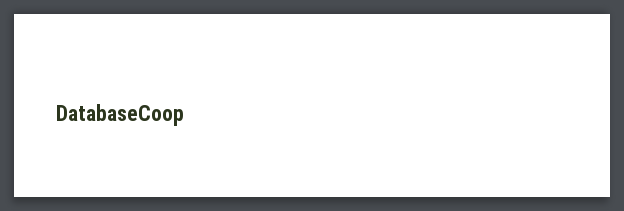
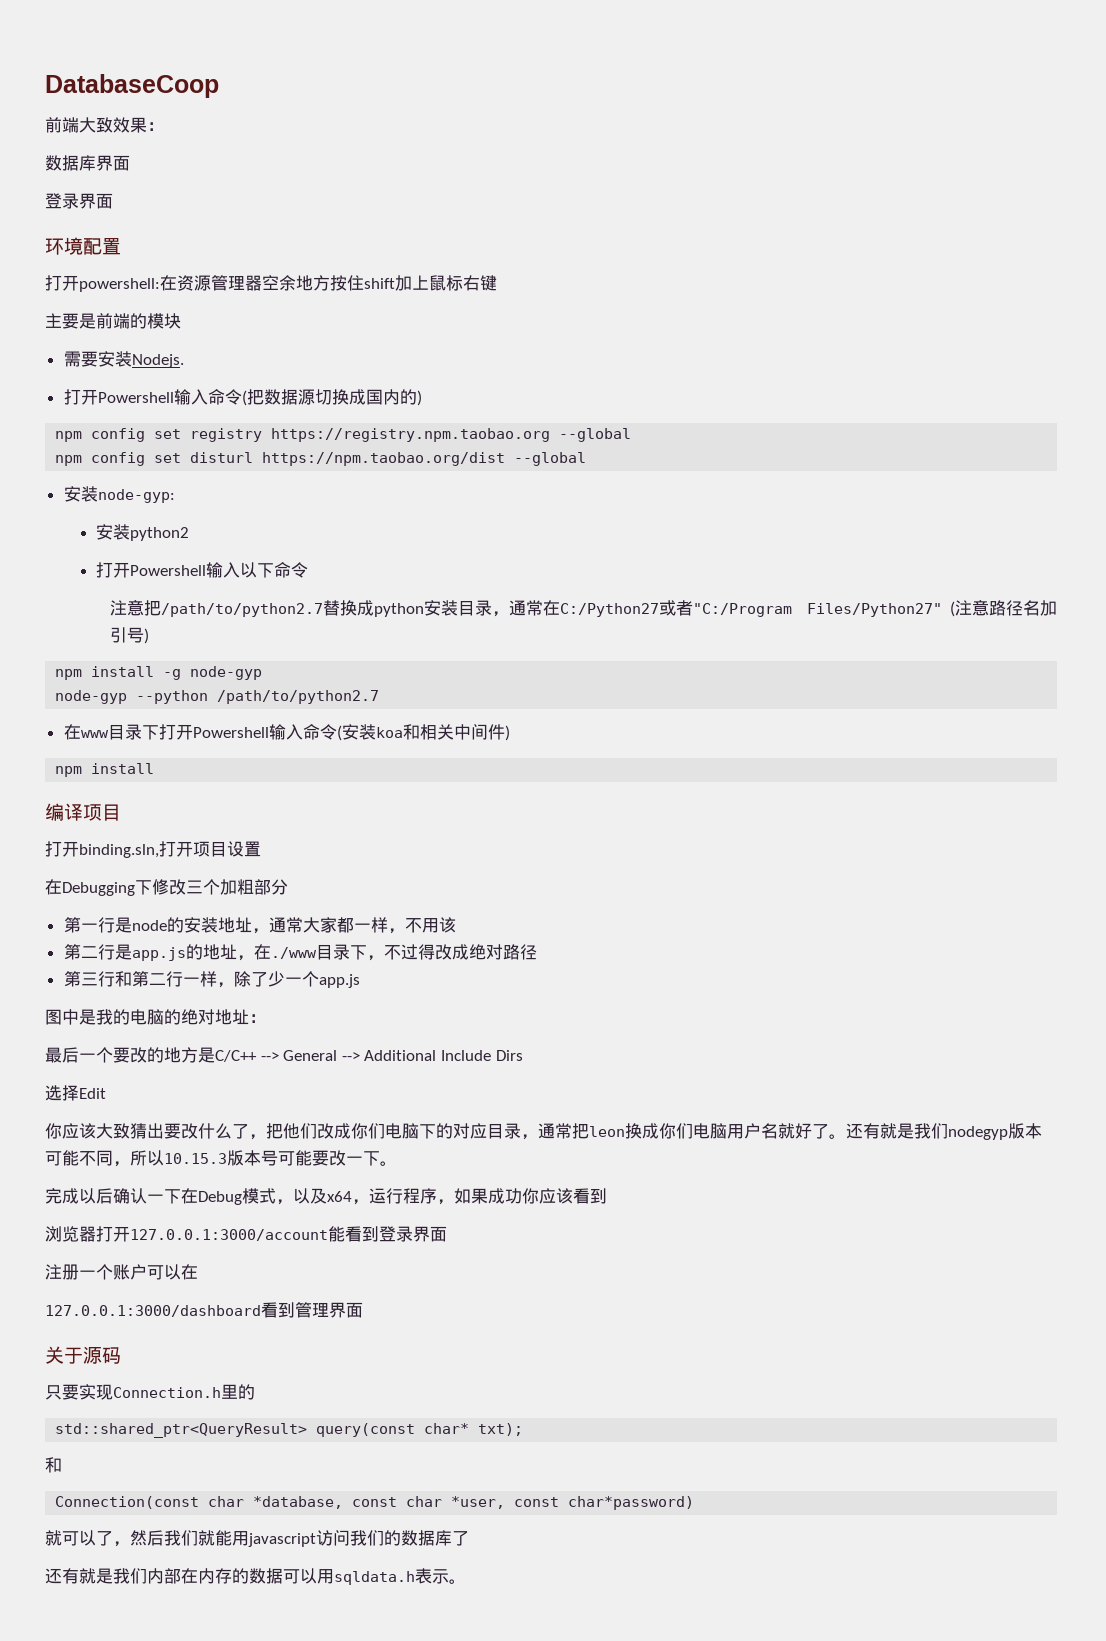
(184, 115) none -> [45,117,164,133] [45,155,130,171] [45,193,113,209] [45,237,121,255] [45,275,497,292] [45,313,181,329] [63,351,184,368] [63,389,422,406] [55,428,632,442] [55,452,587,466] [63,486,175,503] [96,524,190,541] [96,562,309,578] [109,600,1057,617] [109,627,149,644] [55,666,263,680] [55,690,380,704] [63,724,510,741] [55,763,155,777] [45,803,121,821] [45,841,261,858] [45,879,288,896] [63,917,456,934] [63,944,537,961] [63,971,360,988] [45,1009,266,1025] [45,1047,523,1063] [45,1085,106,1101] [45,1123,1042,1140] [45,1150,397,1167] [45,1188,607,1205] [45,1226,447,1242] [45,1264,198,1280] [45,1302,363,1318] [45,1346,121,1364] [45,1384,255,1400] [55,1423,524,1438] [45,1457,62,1473] [55,1496,695,1510] [45,1530,469,1547] [45,1568,466,1585] // 前端大致效果： // 数据库界面 // 登录界面 // 环境配置 // 打开powershell:在资源管理器空余地方按住shift加上鼠标右键 // 主要是前端的模块 // 需要安装Nodejs. // 打开Powershell输入命令(把数据源切换成国内的) // npm config set registry https://registry.npm.taobao.org --global // npm config set disturl https://npm.taobao.org/dist --global // 安装node-gyp: // 安装python2 // 打开Powershell输入以下命令 // 注意把/path/to/python2.7替换成python安装目录，通常在C:/Python27或者"C:/Program Files/Python27" (注意路径名加引号) // npm install -g node-gyp // node-gyp --python /path/to/python2.7 // 在www目录下打开Powershell输入命令(安装koa和相关中间件) // npm install // 编译项目 // 打开binding.sln,打开项目设置 // 在Debugging下修改三个加粗部分 // 第一行是node的安装地址，通常大家都一样，不用该 // 第二行是app.js的地址，在./www目录下，不过得改成绝对路径 // 第三行和第二行一样，除了少一个app.js // 图中是我的电脑的绝对地址： // 最后一个要改的地方是C/C++ --> General --> Additional Include Dirs // 选择Edit // 你应该大致猜出要改什么了，把他们改成你们电脑下的对应目录，通常把leon换成你们电脑用户名就好了。还有就是我们nodegyp版本可能不同，所以10.15.3版本号可能要改一下。 // 完成以后确认一下在Debug模式，以及x64，运行程序，如果成功你应该看到 // 浏览器打开127.0.0.1:3000/account能看到登录界面 // 注册一个账户可以在 // 127.0.0.1:3000/dashboard看到管理界面 // 关于源码 // 只要实现Connection.h里的 // std::shared_ptr<QueryResult> query(const char* txt); // 和 // Connection(const char *database, const char *user, const char*password) // 就可以了，然后我们就能用javascript访问我们的数据库了 // 还有就是我们内部在内存的数据可以用sqldata.h表示。

